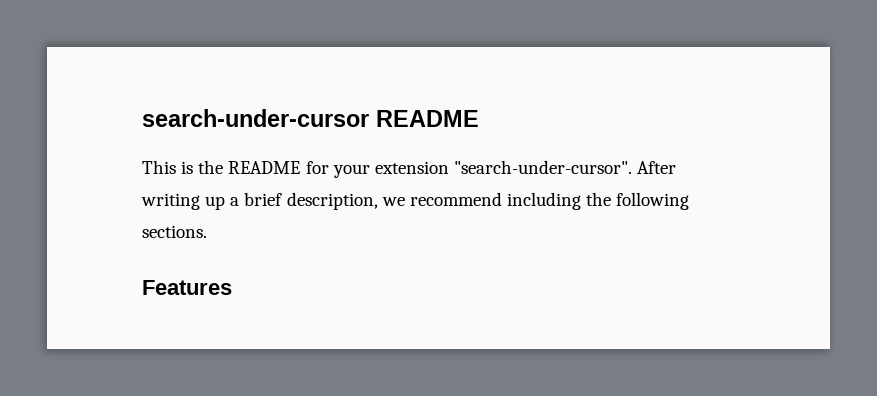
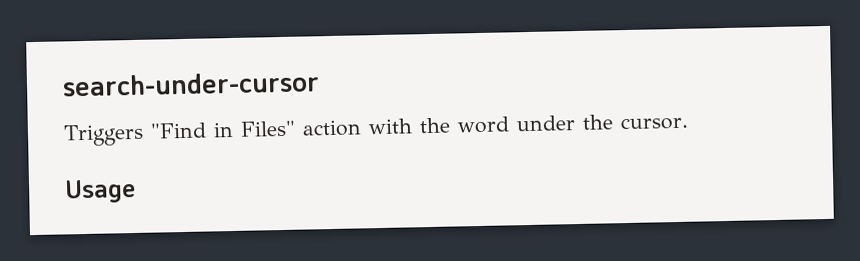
[376,110,479,127] [142,160,677,178] [141,192,690,210] [142,225,207,238] [142,280,232,295] README // This is the README for your extension "search-under-cursor". After writing up a brief description, we recommend including the following sections. // Features -> [63,114,689,147] [64,178,136,204] // Triggers "Find in Files" action with the word under the cursor. // Usage

